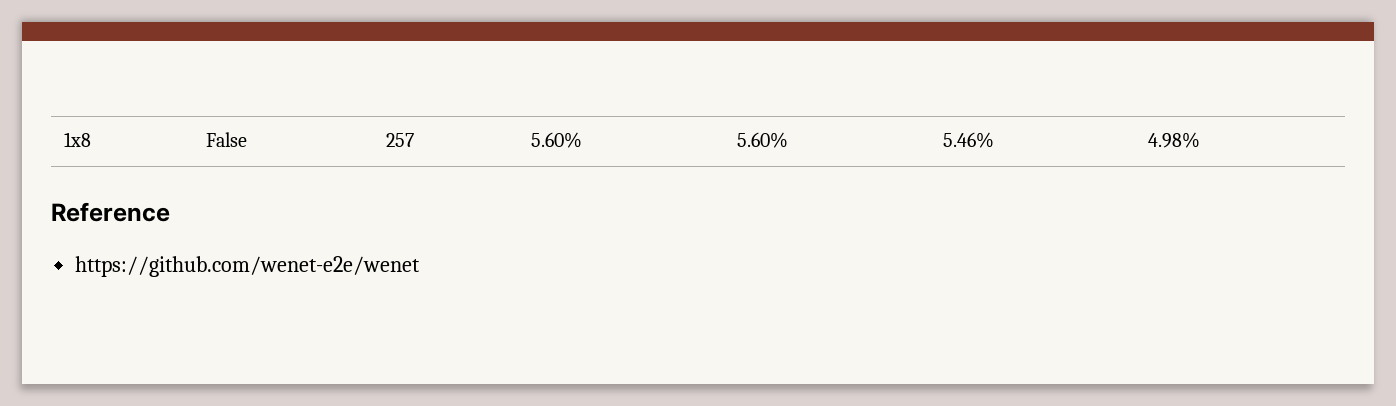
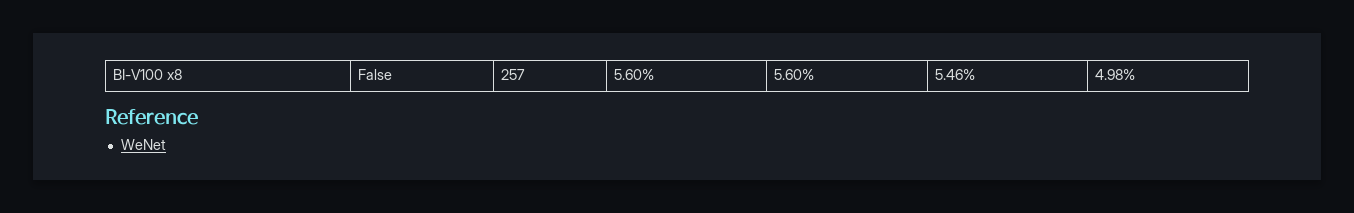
[64,132,92,147] 1x8 -> [112,69,182,80] BI-V100 x8
[75,256,421,277] https://github.com/wenet-e2e/wenet -> [120,139,166,150] WeNet

